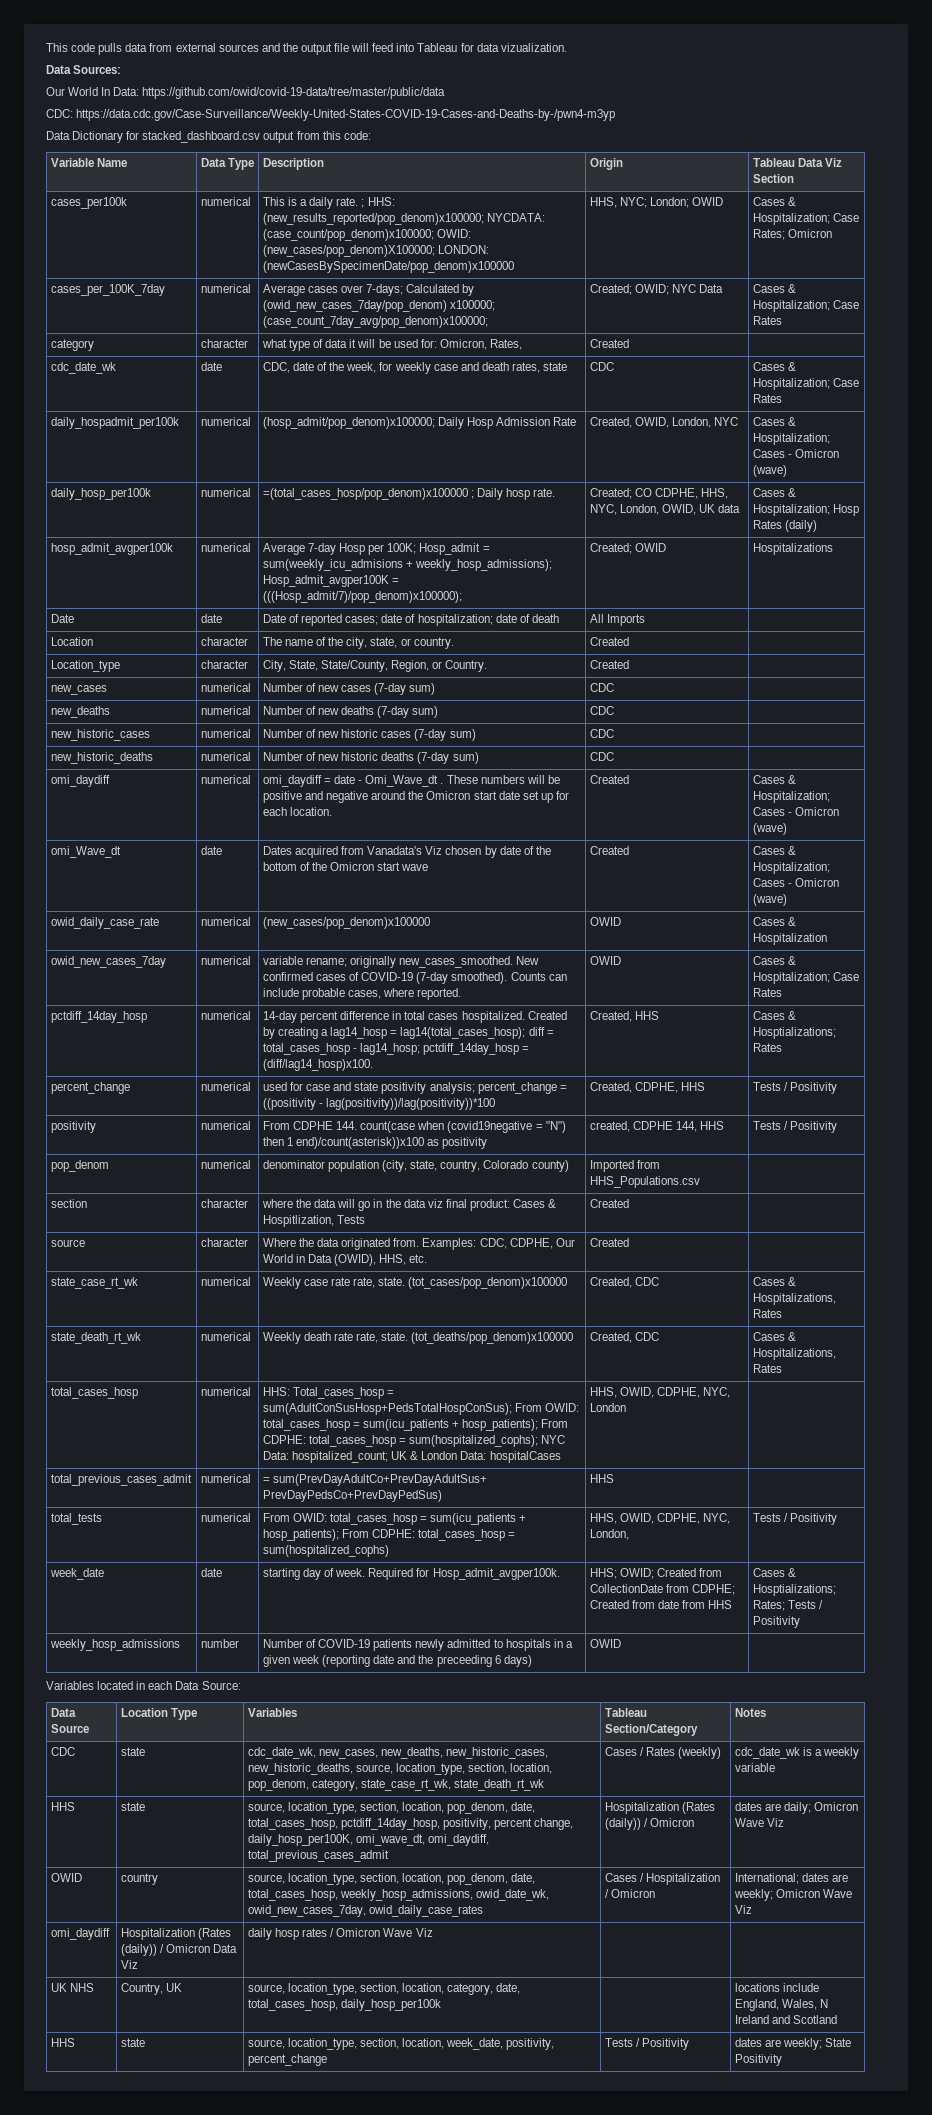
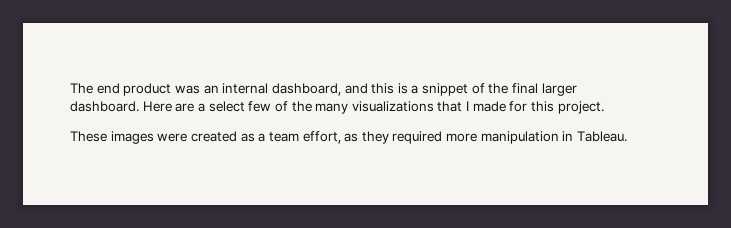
[46,43,567,55] [46,65,122,74] [46,87,446,99] [46,109,616,121] [46,131,371,143] [50,158,128,167] [200,158,255,170] [262,158,324,170] [589,158,623,170] [752,158,843,167] [752,174,794,183] [50,197,127,209] [200,197,251,206] [262,197,395,209] [262,213,546,225] [262,229,472,241] [262,245,490,257] [262,261,514,273] [589,197,724,208] [752,197,797,206] [752,213,860,225] [752,229,833,240] [50,284,165,296] [200,284,251,293] [262,284,475,296] [262,300,496,312] [262,316,488,328] [589,284,724,295] [752,284,797,293] [752,300,860,312] [752,316,782,325] [50,339,94,351] [200,339,248,348] [261,339,522,351] [589,339,629,348] [50,362,116,374] [200,362,222,371] [262,362,568,374] [589,362,614,371] [752,362,797,371] [752,378,860,390] [752,394,782,403] [50,417,179,429] [200,417,251,426] [262,417,577,429] [589,417,739,428] [752,417,797,426] [752,433,830,445] [752,449,840,458] [752,465,787,477] [50,488,151,500] [200,488,251,497] [262,488,556,500] [589,488,729,499] [589,504,741,515] [752,488,797,497] [752,504,860,516] [752,520,818,532] [50,543,173,555] [200,543,251,552] [262,543,490,555] [262,559,553,571] [262,575,400,587] [262,591,462,603] [589,543,667,554] [752,543,833,555] [50,614,74,623] [200,614,222,623] [262,614,559,626] [589,614,646,626] [50,637,93,646] [200,637,248,646] [262,637,454,649] [589,637,629,646] [50,660,120,672] [200,660,248,669] [262,660,488,672] [589,660,629,669] [50,685,107,695] [200,683,251,692] [262,683,436,695] [589,683,614,692] [50,706,110,718] [200,706,251,715] [262,706,439,718] [589,706,614,715] [50,729,150,741] [200,729,251,738] [262,729,476,741] [589,729,614,738] [50,752,153,764] [200,752,251,761] [262,752,479,764] [589,752,614,761] [50,775,110,787] [200,775,251,784] [262,775,560,787] [262,791,569,803] [262,807,333,816] [589,775,629,784] [752,775,797,784] [752,791,830,803] [752,807,840,816] [752,823,787,835] [50,846,121,858] [200,846,222,855] [262,846,551,858] [262,862,429,871] [589,846,629,855] [752,846,797,855] [752,862,830,874] [752,878,840,887] [752,894,787,906] [50,917,159,929] [200,917,251,926] [262,917,430,929] [589,917,621,926] [752,917,797,926] [752,933,827,945] [50,956,166,968] [200,956,251,965] [262,956,540,968] [262,972,567,984] [262,988,462,1000] [589,956,621,965] [752,956,797,965] [752,972,860,984] [752,988,782,997] [50,1011,147,1023] [200,1011,251,1020] [262,1011,567,1023] [262,1027,554,1039] [262,1043,530,1055] [262,1059,373,1071] [589,1011,660,1022] [752,1011,797,1020] [752,1027,836,1039] [752,1043,782,1052] [50,1082,130,1094] [200,1082,251,1091] [262,1082,567,1094] [262,1098,496,1110] [589,1082,706,1093] [752,1082,838,1094] [50,1121,96,1133] [200,1121,251,1130] [262,1121,566,1133] [262,1137,488,1149] [589,1121,725,1132] [752,1121,838,1133] [50,1160,109,1172] [200,1160,251,1169] [262,1160,569,1172] [589,1160,661,1172] [589,1176,700,1188] [50,1199,87,1208] [200,1199,248,1208] [261,1199,557,1211] [262,1215,366,1227] [589,1199,629,1208] [50,1239,85,1247] [200,1238,248,1247] [262,1238,575,1250] [262,1254,428,1266] [589,1238,629,1247] [50,1277,138,1289] [200,1277,251,1286] [262,1277,568,1289] [589,1277,660,1288] [752,1277,797,1286] [752,1293,836,1305] [752,1309,782,1318] [50,1332,141,1344] [200,1332,251,1341] [262,1332,574,1344] [589,1332,660,1343] [752,1332,797,1341] [752,1348,836,1360] [752,1364,782,1373] [50,1387,138,1399] [200,1387,251,1396] [262,1387,395,1399] [262,1403,580,1415] [262,1419,569,1431] [262,1435,566,1447] [262,1451,561,1463] [589,1387,731,1398] [589,1403,626,1412] [50,1474,192,1486] [200,1474,251,1483] [262,1474,488,1486] [262,1490,442,1502] [589,1474,614,1483] [50,1513,102,1525] [200,1513,251,1522] [262,1513,527,1525] [262,1529,516,1541] [262,1545,389,1557] [589,1513,731,1524] [589,1529,629,1540] [752,1513,838,1525] [49,1568,104,1580] [200,1568,222,1577] [262,1568,560,1580] [589,1568,723,1579] [589,1584,736,1595] [589,1600,733,1609] [752,1568,797,1577] [752,1584,836,1596] [752,1600,824,1611] [752,1616,800,1628] [49,1639,180,1651] [200,1639,239,1648] [262,1639,573,1651] [262,1655,532,1667] [589,1639,621,1648] [46,1681,241,1690] [50,1708,76,1717] [50,1724,89,1733] [120,1708,198,1720] [247,1708,297,1717] [604,1708,647,1717] [604,1724,698,1736] [734,1708,766,1717] [50,1747,75,1756] [120,1747,145,1756] [247,1747,549,1759] [247,1763,553,1775] [247,1779,545,1791] [604,1747,722,1759] [734,1747,860,1759] [734,1763,775,1772] [50,1802,75,1811] [120,1802,145,1811] [247,1802,536,1814] [247,1818,574,1830] [247,1834,490,1846] [247,1850,389,1862] [604,1802,716,1814] [604,1818,695,1830] [734,1802,859,1814] [734,1818,785,1827] [50,1873,82,1882] [120,1873,158,1885] [247,1873,536,1885] [247,1889,550,1901] [247,1905,484,1917] [604,1873,721,1885] [604,1889,656,1898] [734,1873,849,1884] [733,1889,853,1901] [734,1905,752,1914] [50,1928,110,1940] [120,1928,232,1940] [120,1944,238,1956] [120,1960,138,1969] [247,1928,433,1940] [50,1983,95,1992] [120,1983,183,1995] [247,1983,521,1995] [247,1999,442,2011] [734,1983,820,1992] [734,1999,829,2011] [734,2015,838,2024] [50,2038,75,2047] [120,2038,145,2047] [247,2038,555,2050] [247,2054,327,2066] [604,2038,690,2050] [734,2038,852,2050] [734,2054,782,2066] This code pulls data from external sources and the output file will feed into Tableau for data vizualization. // Data Sources: // Our World In Data: https://github.com/owid/covid-19-data/tree/master/public/data // CDC: https://data.cdc.gov/Case-Surveillance/Weekly-United-States-COVID-19-Cases-and-Deaths-by-/pwn4-m3yp // Data Dictionary for stacked_dashboard.csv output from this code: // Variable Name | Data Type | Description | Origin | Tableau Data Viz Section // cases_per100k | numerical | This is a daily rate. ; HHS: (new_results_reported/pop_denom)x100000; NYCDATA: (case_count/pop_denom)x100000; OWID: (new_cases/pop_denom)X100000; LONDON: (newCasesBySpecimenDate/pop_denom)x100000 | HHS, NYC; London; OWID | Cases & Hospitalization; Case Rates; Omicron // cases_per_100K_7day | numerical | Average cases over 7-days; Calculated by (owid_new_cases_7day/pop_denom) x100000; (case_count_7day_avg/pop_denom)x100000; | Created; OWID; NYC Data | Cases & Hospitalization; Case Rates // category | character | what type of data it will be used for: Omicron, Rates, | Created | // cdc_date_wk | date | CDC, date of the week, for weekly case and death rates, state | CDC | Cases & Hospitalization; Case Rates // daily_hospadmit_per100k | numerical | (hosp_admit/pop_denom)x100000; Daily Hosp Admission Rate | Created, OWID, London, NYC | Cases & Hospitalization; Cases - Omicron (wave) // daily_hosp_per100k | numerical | =(total_cases_hosp/pop_denom)x100000 ; Daily hosp rate. | Created; CO CDPHE, HHS, NYC, London, OWID, UK data | Cases & Hospitalization; Hosp Rates (daily) // hosp_admit_avgper100k | numerical | Average 7-day Hosp per 100K; Hosp_admit = sum(weekly_icu_admisions + weekly_hosp_admissions); Hosp_admit_avgper100K = (((Hosp_admit/7)/pop_denom)x100000); | Created; OWID | Hospitalizations // Date | date | Date of reported cases; date of hospitalization; date of death | All Imports | // Location | character | The name of the city, state, or country. | Created | // Location_type | character | City, State, State/County, Region, or Country. | Created | // new_cases | numerical | Number of new cases (7-day sum) | CDC | // new_deaths | numerical | Number of new deaths (7-day sum) | CDC | // new_historic_cases | numerical | Number of new historic cases (7-day sum) | CDC | // new_historic_deaths | numerical | Number of new historic deaths (7-day sum) | CDC | // omi_daydiff | numerical | omi_daydiff = date - Omi_Wave_dt . These numbers will be positive and negative around the Omicron start date set up for each location. | Created | Cases & Hospitalization; Cases - Omicron (wave) // omi_Wave_dt | date | Dates acquired from Vanadata's Viz chosen by date of the bottom of the Omicron start wave | Created | Cases & Hospitalization; Cases - Omicron (wave) // owid_daily_case_rate | numerical | (new_cases/pop_denom)x100000 | OWID | Cases & Hospitalization // owid_new_cases_7day | numerical | variable rename; originally new_cases_smoothed. New confirmed cases of COVID-19 (7-day smoothed). Counts can include probable cases, where reported. | OWID | Cases & Hospitalization; Case Rates // pctdiff_14day_hosp | numerical | 14-day percent difference in total cases hospitalized. Created by creating a lag14_hosp = lag14(total_cases_hosp); diff = total_cases_hosp - lag14_hosp; pctdiff_14day_hosp = (diff/lag14_hosp)x100. | Created, HHS | Cases & Hosptializations; Rates // percent_change | numerical | used for case and state positivity analysis; percent_change = ((positivity - lag(positivity))/lag(positivity))*100 | Created, CDPHE, HHS | Tests / Positivity // positivity | numerical | From CDPHE 144. count(case when (covid19negative = "N") then 1 end)/count(asterisk))x100 as positivity | created, CDPHE 144, HHS | Tests / Positivity // pop_denom | numerical | denominator population (city, state, country, Colorado county) | Imported from HHS_Populations.csv | // section | character | where the data will go in the data viz final product: Cases & Hospitlization, Tests | Created | // source | character | Where the data originated from. Examples: CDC, CDPHE, Our World in Data (OWID), HHS, etc. | Created | // state_case_rt_wk | numerical | Weekly case rate rate, state. (tot_cases/pop_denom)x100000 | Created, CDC | Cases & Hospitalizations, Rates // state_death_rt_wk | numerical | Weekly death rate rate, state. (tot_deaths/pop_denom)x100000 | Created, CDC | Cases & Hospitalizations, Rates // total_cases_hosp | numerical | HHS: Total_cases_hosp = sum(AdultConSusHosp+PedsTotalHospConSus); From OWID: total_cases_hosp = sum(icu_patients + hosp_patients); From CDPHE: total_cases_hosp = sum(hospitalized_cophs); NYC Data: hospitalized_count; UK & London Data: hospitalCases | HHS, OWID, CDPHE, NYC, London | // total_previous_cases_admit | numerical | = sum(PrevDayAdultCo+PrevDayAdultSus+ PrevDayPedsCo+PrevDayPedSus) | HHS | // total_tests | numerical | From OWID: total_cases_hosp = sum(icu_patients + hosp_patients); From CDPHE: total_cases_hosp = sum(hospitalized_cophs) | HHS, OWID, CDPHE, NYC, London, | Tests / Positivity // week_date | date | starting day of week. Required for Hosp_admit_avgper100k. | HHS; OWID; Created from CollectionDate from CDPHE; Created from date from HHS | Cases & Hosptializations; Rates; Tests / Positivity // weekly_hosp_admissions | number | Number of COVID-19 patients newly admitted to hospitals in a given week (reporting date and the preceeding 6 days) | OWID | // Variables located in each Data Source: // Data Source | Location Type | Variables | Tableau Section/Category | Notes // CDC | state | cdc_date_wk, new_cases, new_deaths, new_historic_cases, new_historic_deaths, source, location_type, section, location, pop_denom, category, state_case_rt_wk, state_death_rt_wk | Cases / Rates (weekly) | cdc_date_wk is a weekly variable // HHS | state | source, location_type, section, location, pop_denom, date, total_cases_hosp, pctdiff_14day_hosp, positivity, percent change, daily_hosp_per100K, omi_wave_dt, omi_daydiff, total_previous_cases_admit | Hospitalization (Rates (daily)) / Omicron | dates are daily; Omicron Wave Viz // OWID | country | source, location_type, section, location, pop_denom, date, total_cases_hosp, weekly_hosp_admissions, owid_date_wk, owid_new_cases_7day, owid_daily_case_rates | Cases / Hospitalization / Omicron | International; dates are weekly; Omicron Wave Viz // omi_daydiff | Hospitalization (Rates (daily)) / Omicron Data Viz | daily hosp rates / Omicron Wave Viz | | // UK NHS | Country, UK | source, location_type, section, location, category, date, total_cases_hosp, daily_hosp_per100k | | locations include England, Wales, N Ireland and Scotland // HHS | state | source, location_type, section, location, week_date, positivity, percent_change | Tests / Positivity | dates are weekly; State Positivity -> [70,83,577,96] [70,101,604,114] [70,131,628,144] The end product was an internal dashboard, and this is a snippet of the final larger dashboard. Here are a select few of the many visualizations that I made for this project. // These images were created as a team effort, as they required more manipulation in Tableau.

